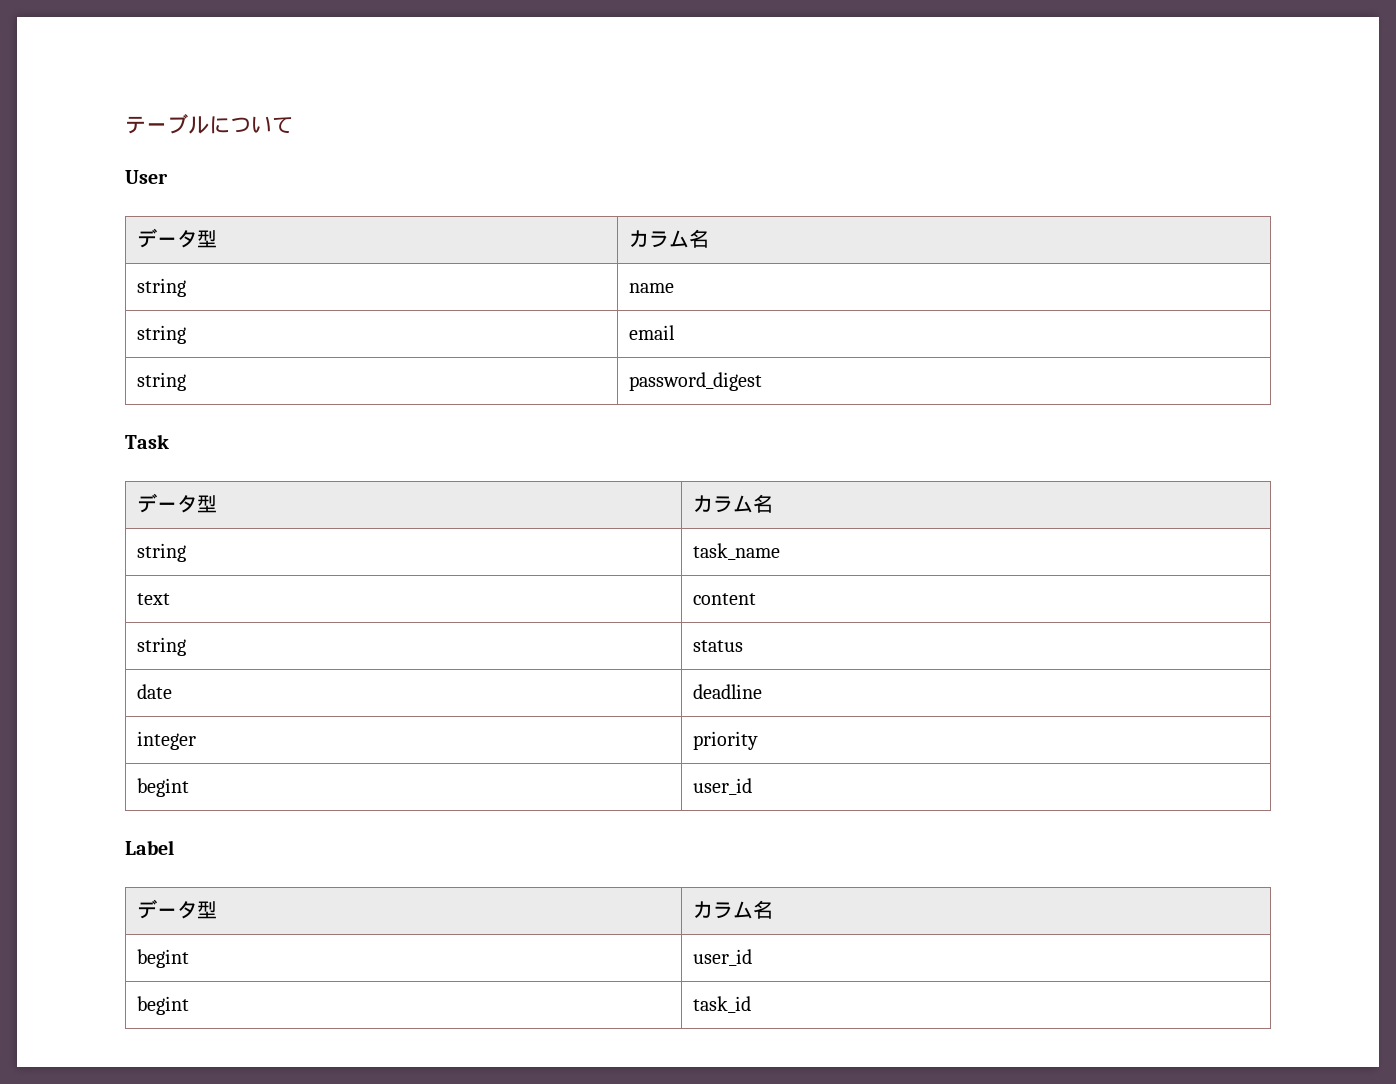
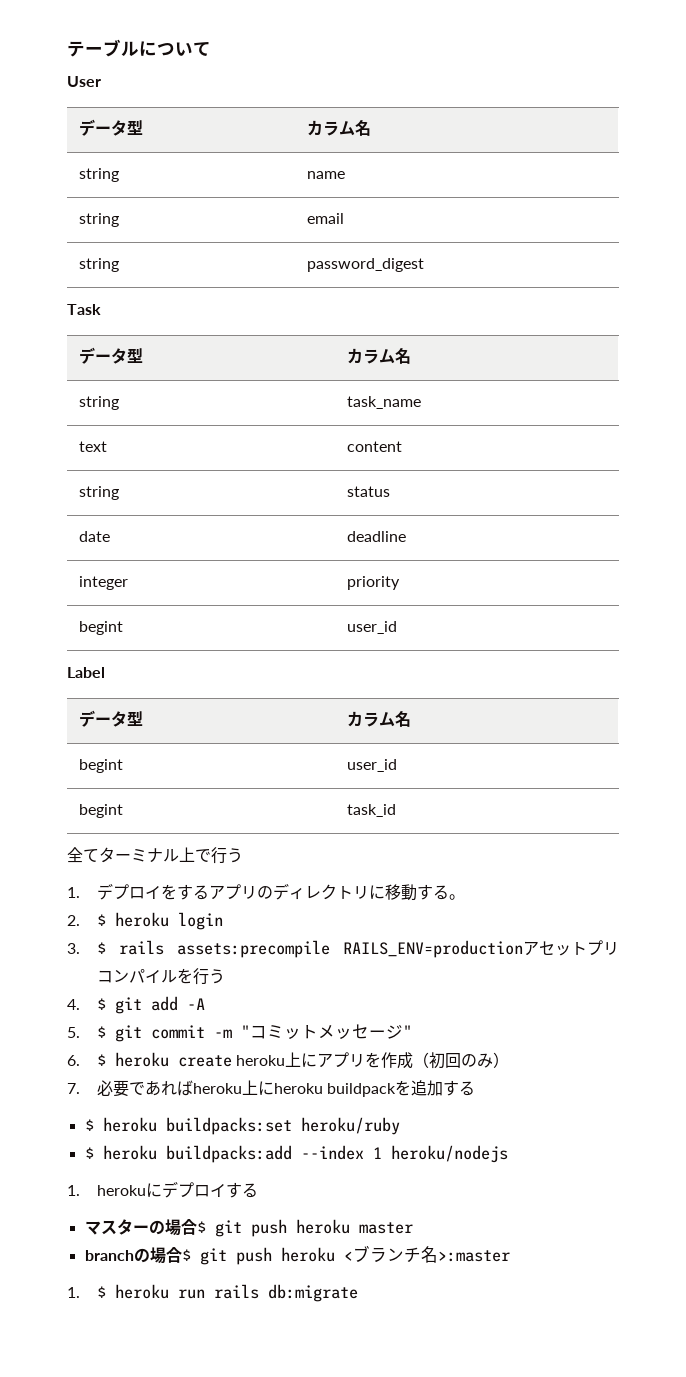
(752, 1004) none -> [67,847,243,864] [67,883,465,901] [67,912,223,930] [67,940,619,958] [96,968,225,985] [67,996,205,1014] [67,1024,412,1042] [67,1052,510,1069] [67,1080,476,1097] [84,1117,400,1135] [84,1145,508,1163] [67,1181,258,1198] [84,1219,413,1237] [84,1245,510,1265] [67,1284,358,1302] // 全てターミナル上で行う // 1.デプロイをするアプリのディレクトリに移動する。 // 2. $ heroku login // 3. $ rails assets:precompile RAILS_ENV=productionアセットプリコンパイルを行う // 4. $ git add -A // 5. $ git commit -m "コミットメッセージ" // 6. $ heroku create heroku上にアプリを作成（初回のみ） // 7.必要であればheroku上にheroku buildpackを追加する // $ heroku buildpacks:set heroku/ruby // $ heroku buildpacks:add --index 1 heroku/nodejs // 1. herokuにデプロイする // マスターの場合$ git push heroku master // branchの場合$ git push heroku <ブランチ名>:master // 1. $ heroku run rails db:migrate

